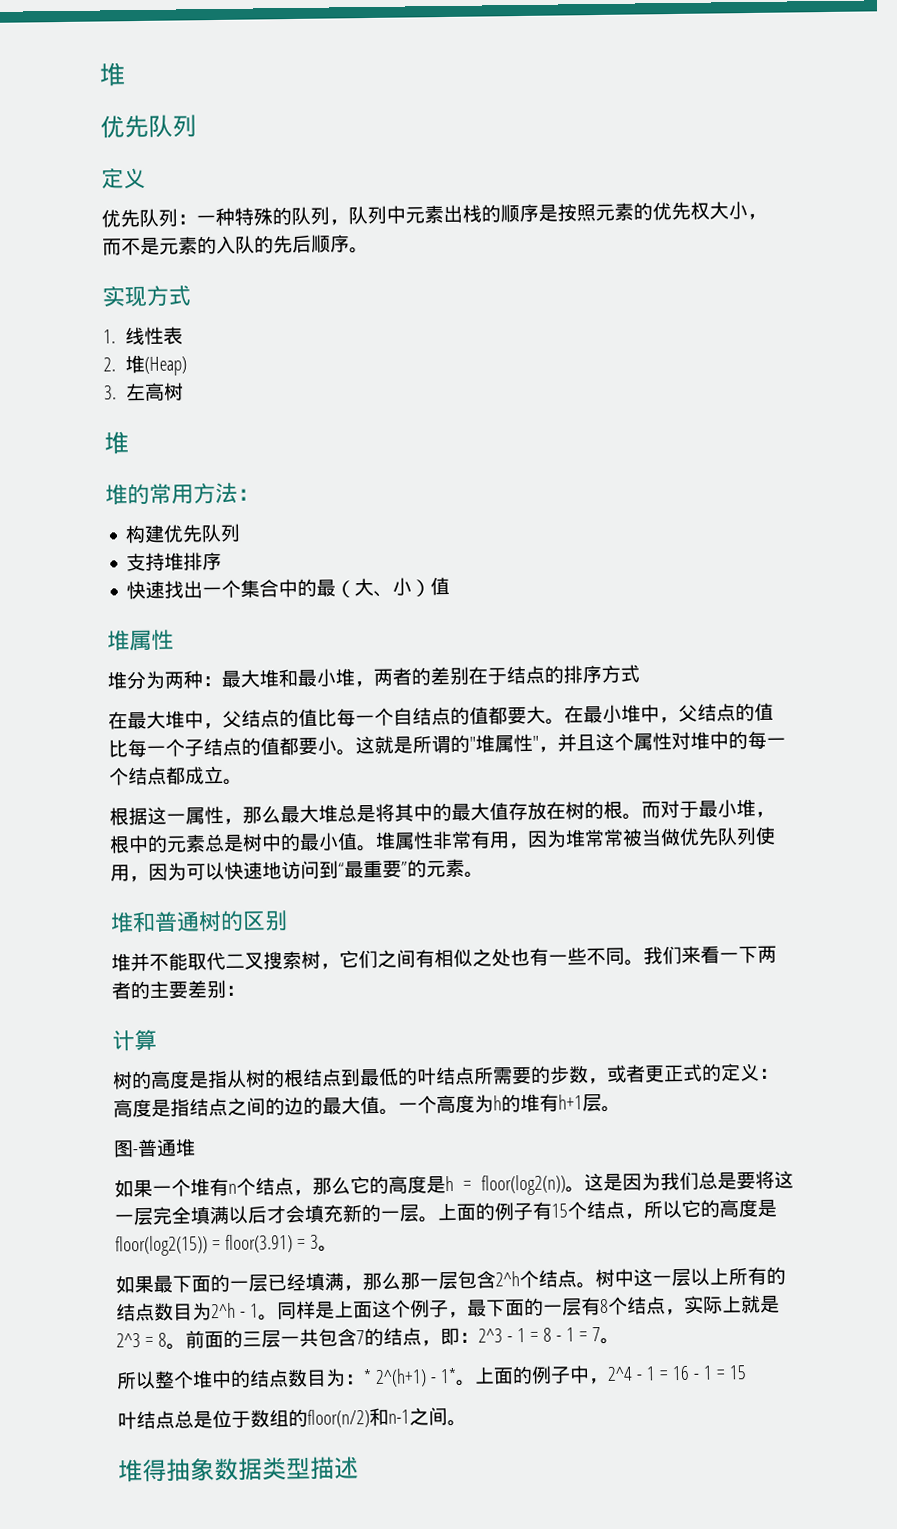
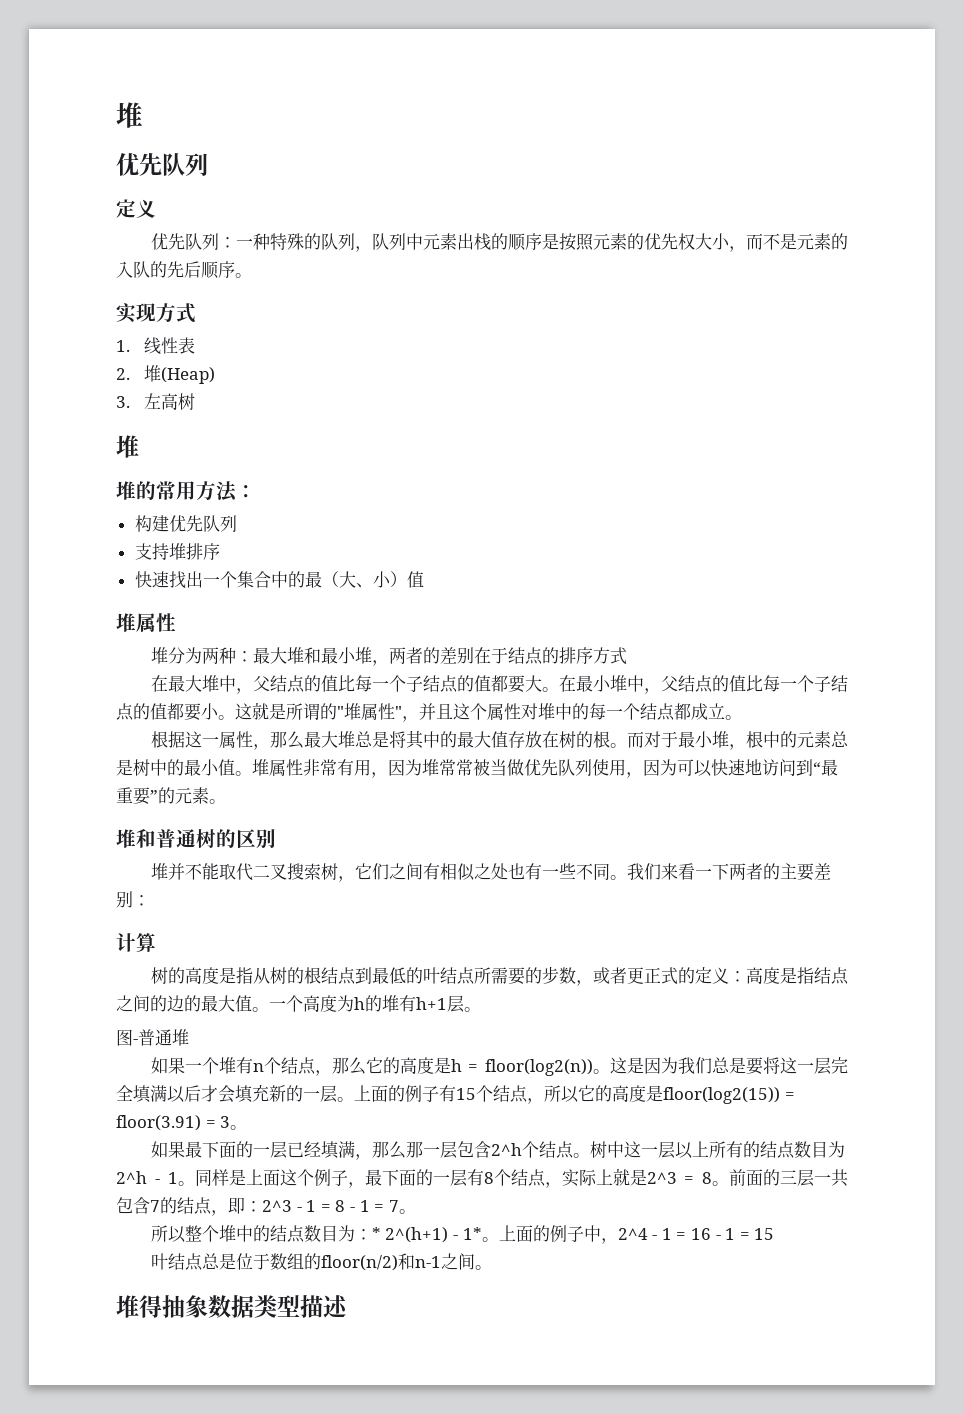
[393,707,413,726] 自 -> [405,676,423,692] 子

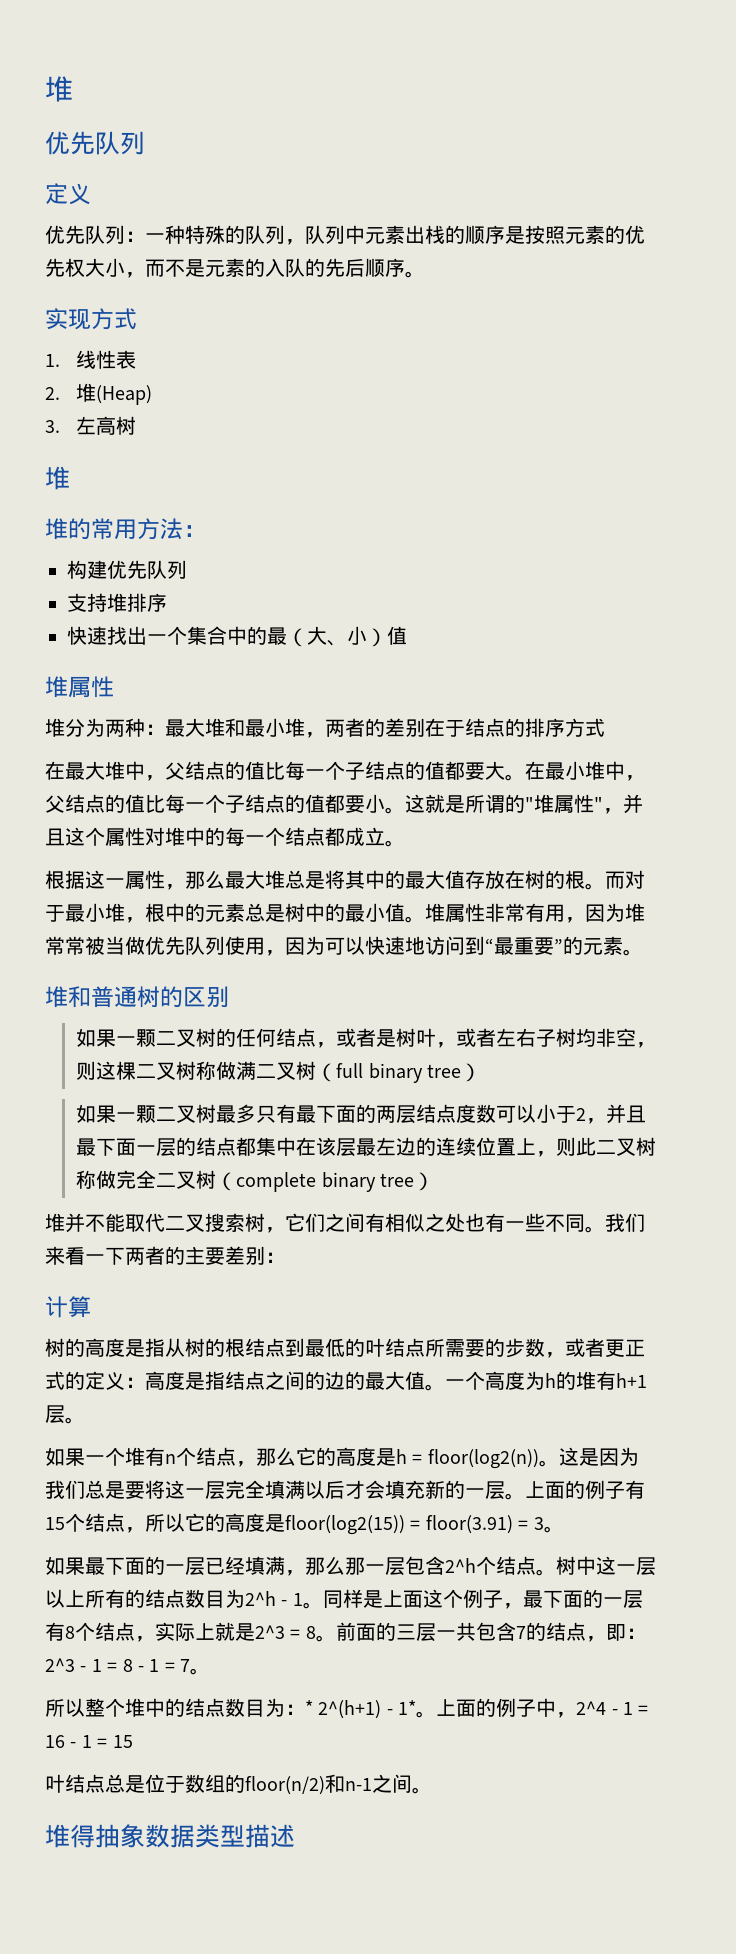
(276, 839) none -> [76,1028,657,1048] [76,1061,482,1083] [76,1104,647,1124] [76,1137,657,1157] [76,1170,435,1192] // 如果一颗二叉树的任何结点，或者是树叶，或者左右子树均非空，则这棵二叉树称做满二叉树（full binary tree） // 如果一颗二叉树最多只有最下面的两层结点度数可以小于2，并且最下面一层的结点都集中在该层最左边的连续位置上，则此二叉树称做完全二叉树（complete binary tree）
[116,1029,189,1046] // 图-普通堆 -> (85, 1420) none

